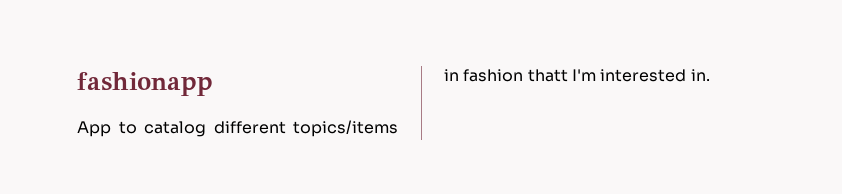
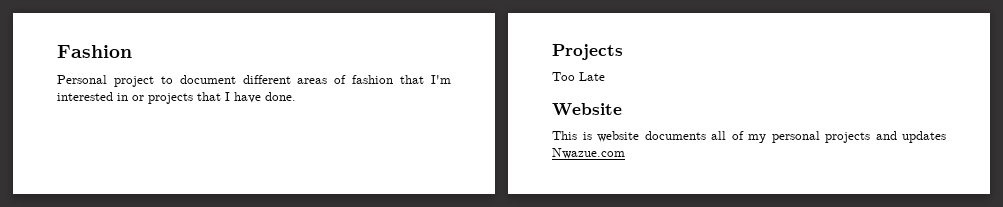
[77,72,213,96] [77,120,398,137] [444,69,710,82] fashionapp // App to catalog different topics/items in fashion thatt I'm interested in. -> [57,45,132,58] [57,75,452,87] [57,92,296,104] [552,44,623,60] [552,72,605,81] [552,103,622,116] [552,131,946,143] [552,148,625,159] Fashion // Personal project to document different areas of fashion that I'm interested in or projects that I have done. // Projects // Too Late // Website // This is website documents all of my personal projects and updates Nwazue.com

